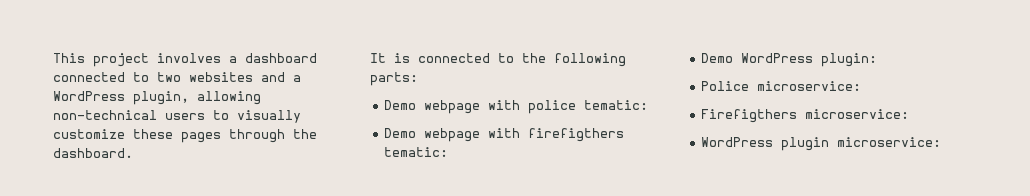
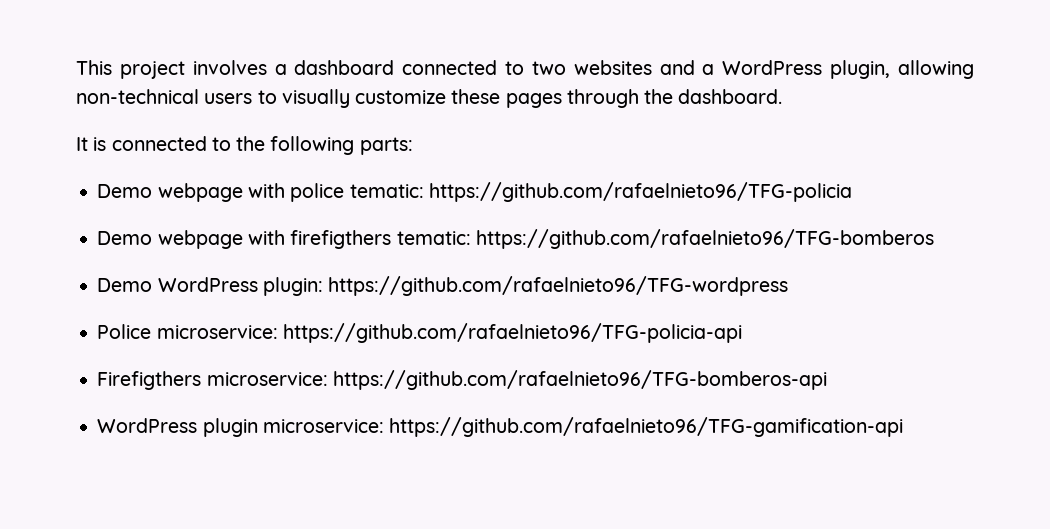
(649, 105) none -> [428,182,852,202] https://github.com/rafaelnieto96/TFG-policia
(449, 152) none -> [475,229,934,249] https://github.com/rafaelnieto96/TFG-bomberos
(878, 60) none -> [328,276,789,296] https://github.com/rafaelnieto96/TFG-wordpress
(862, 86) none -> [282,323,742,343] https://github.com/rafaelnieto96/TFG-policia-api
(910, 114) none -> [332,370,827,390] https://github.com/rafaelnieto96/TFG-bomberos-api
(942, 142) none -> [389,417,904,437] https://github.com/rafaelnieto96/TFG-gamification-api

